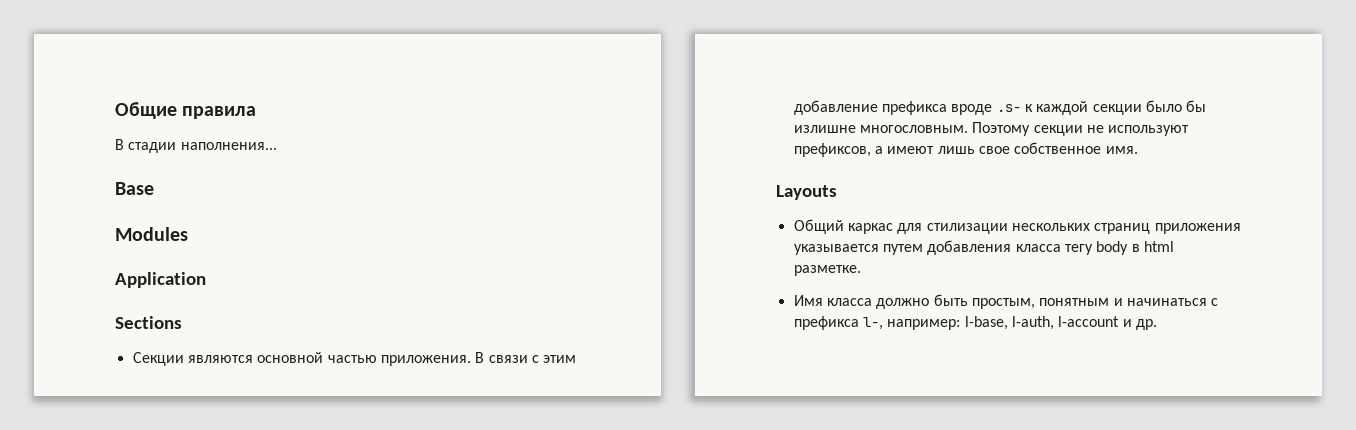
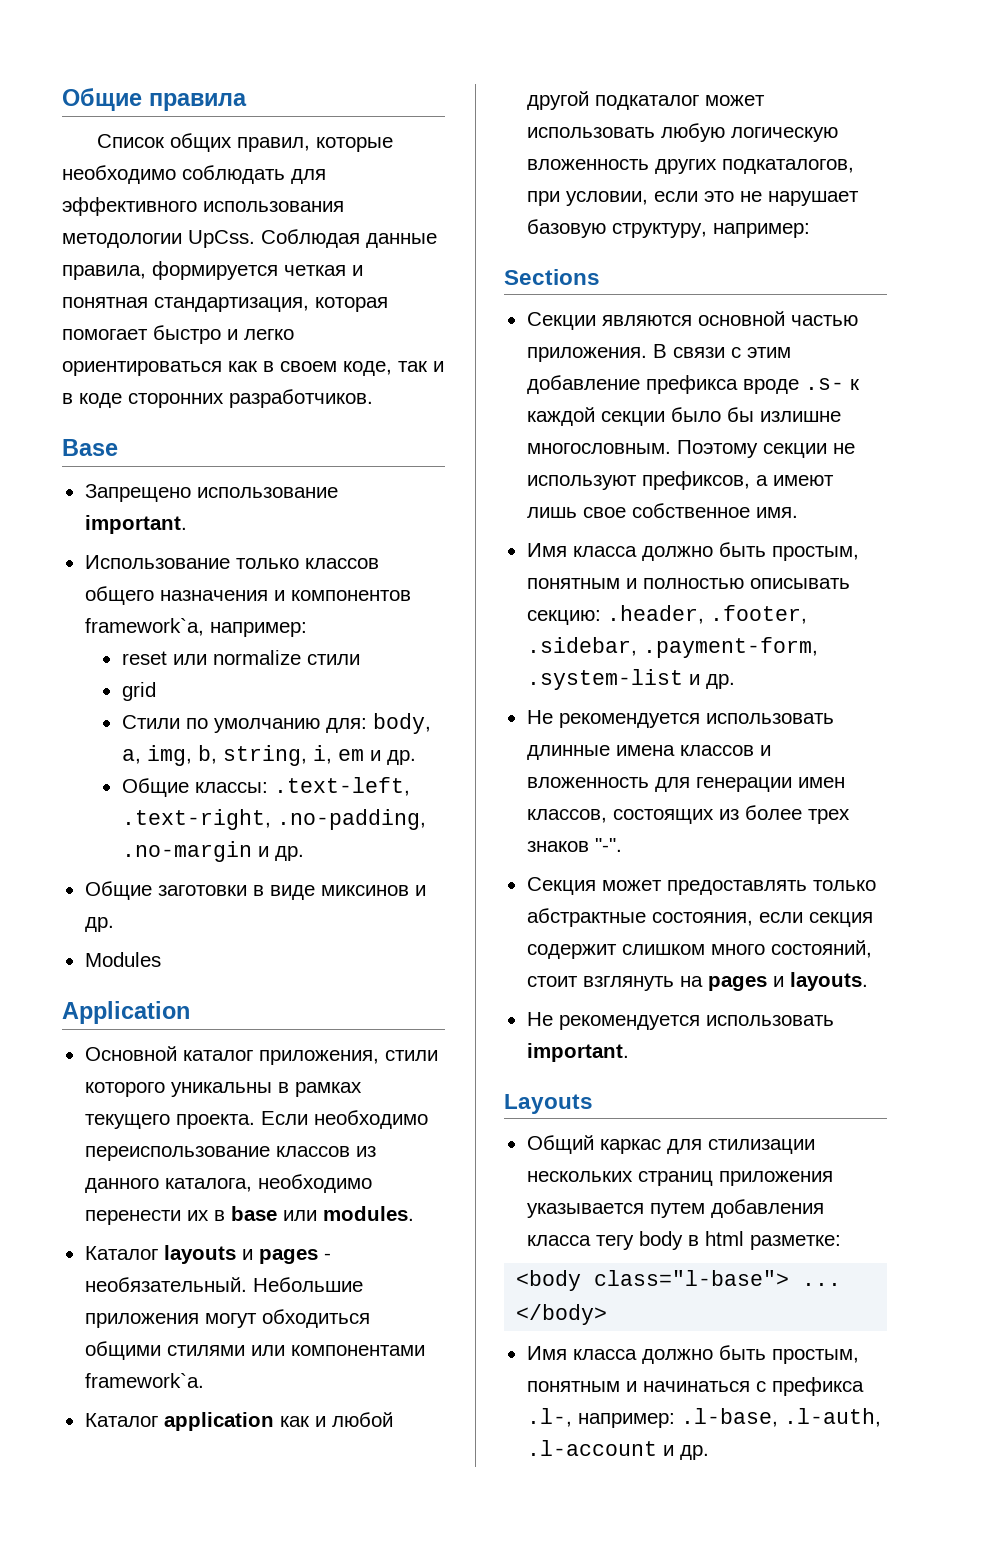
[115,139,277,153] [115,182,154,195] [115,227,188,241] [115,272,206,288] В стадии наполнения... // Base // Modules // Application -> [97,133,394,152] [62,165,326,184] [62,197,344,216] [62,229,437,248] [62,261,363,280] [62,297,388,312] [62,325,294,344] [62,361,444,376] [62,389,373,408] [62,439,118,456] [84,484,338,502] [84,515,187,534] [84,555,379,569] [84,586,411,605] [84,618,307,637] [121,650,360,665] [121,682,156,701] [121,713,431,734] [121,745,416,766] [121,777,410,797] [121,809,426,830] [121,841,304,862] [84,881,426,900] [84,917,114,932] [84,952,161,967] [62,1001,190,1024] [84,1046,438,1065] [84,1082,362,1097] [84,1110,428,1129] [84,1146,376,1161] [84,1174,372,1193] [84,1206,414,1225] [84,1245,331,1264] [84,1277,363,1292] [84,1309,370,1328] [84,1341,425,1360] [84,1373,204,1388] [84,1412,393,1431] [526,91,765,110] [526,123,838,142] [526,159,854,174] [526,191,859,206] [526,219,810,238] Список общих правил, которые необходимо соблюдать для эффективного использования методологии UpCss. Соблюдая данные правила, формируется четкая и понятная стандартизация, которая помогает быстро и легко ориентироваться как в своем коде, так и в коде сторонних разработчиков. // Base // Запрещено использование important. // Использование только классов общего назначения и компонентов framework`а, например: // reset или normalize стили // grid // Стили по умолчанию для: body, a, img, b, string, i, em и др. // Общие классы: .text-left, .text-right, .no-padding, .no-margin и др. // Общие заготовки в виде миксинов и др. // Modules // Application // Основной каталог приложения, стили которого уникальны в рамках текущего проекта. Если необходимо переиспользование классов из данного каталога, необходимо перенести их в base или modules. // Каталог layouts и pages - необязательный. Небольшие приложения могут обходиться общими стилями или компонентами framework`а. // Каталог application как и любой другой подкаталог может использовать любую логическую вложенность других подкаталогов, при условии, если это не нарушает базовую структуру, например:
(1138, 150) none -> [526,542,859,561] [526,578,850,589] [526,605,807,625] [526,637,818,658] [526,669,735,690] [526,710,834,728] [526,745,771,760] [526,777,845,792] [526,805,850,824] [526,838,622,852] [526,877,876,895] [526,908,873,927] [526,940,872,959] [526,972,868,991] [526,1012,834,1030] [526,1043,629,1062] // Имя класса должно быть простым, понятным и полностью описывать секцию: .header, .footer, .sidebar, .payment-form, .system-list и др. // Не рекомендуется использовать длинные имена классов и вложенность для генерации имен классов, состоящих из более трех знаков "-". // Секция может предоставлять только абстрактные состояния, если секция содержит слишком много состояний, стоит взглянуть на pages и layouts. // Не рекомендуется использовать important.
[793,265,861,276] разметке. -> [749,1235,841,1250] [516,1270,842,1291] [516,1304,608,1325] разметке: // <body class="l-base"> ... </body>
[862,316,1120,330] l-, например: l-base, l-auth, l-account -> [526,1408,881,1428] [526,1440,657,1456] .l-, например: .l-base, .l-auth, .l-account

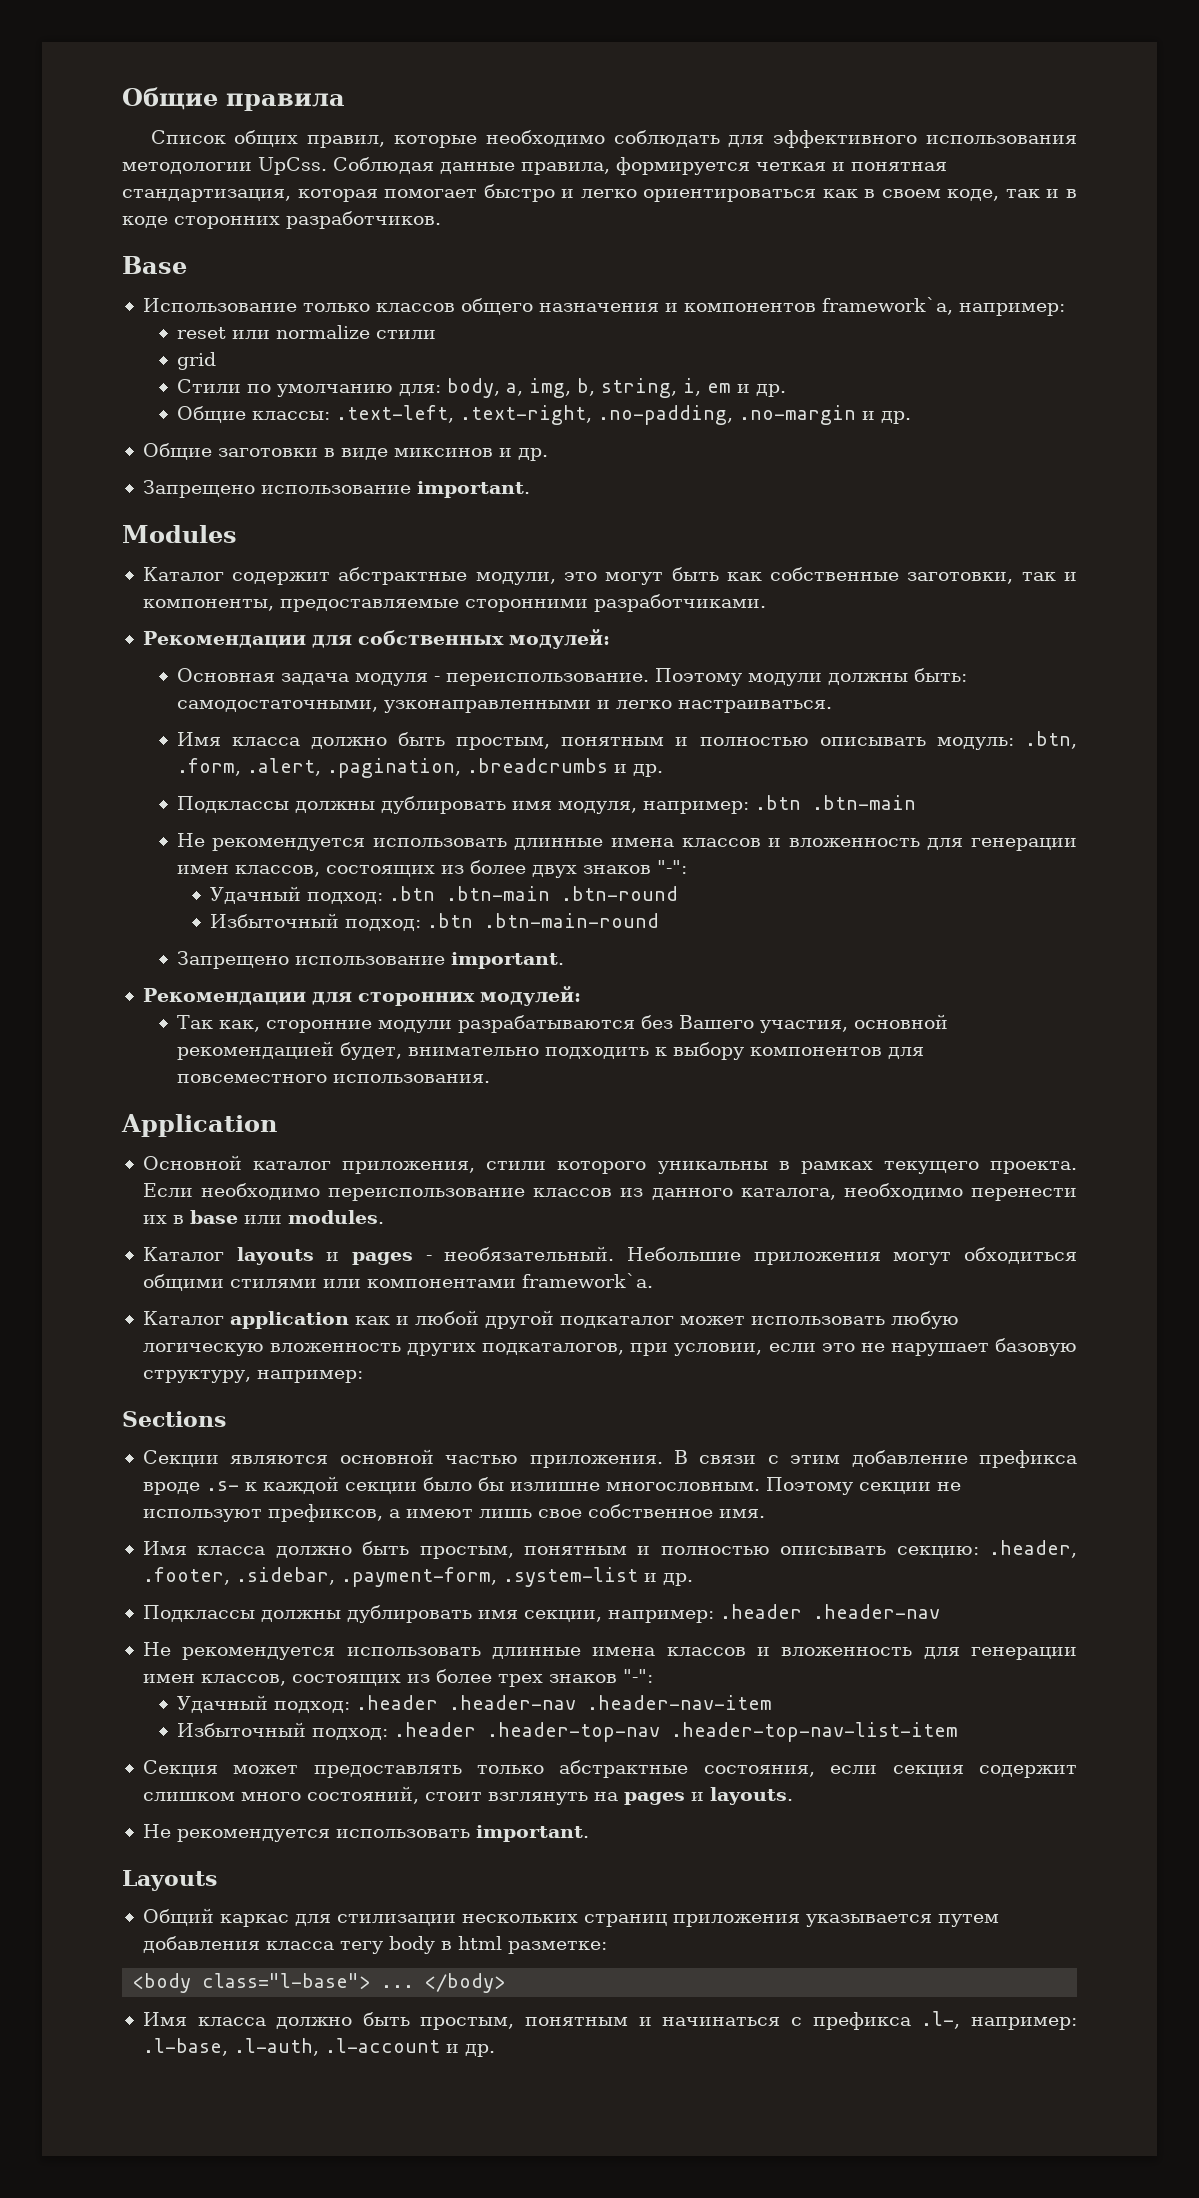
[84,484,338,502] [84,515,187,534] // Запрещено использование important. -> (187, 265) none
[84,952,161,967] Modules -> [142,480,530,498] [122,525,237,543] [142,567,1077,585] [142,594,766,612] [142,629,610,649] [176,668,967,686] [176,700,832,713] [176,731,1077,750] [176,758,663,778] [176,795,916,814] [176,833,1078,851] [176,860,687,878] [210,886,679,904] [210,913,660,931] [176,951,564,969] [142,986,581,1006] [176,1014,948,1033] [176,1041,924,1060] [176,1074,490,1083] Запрещено использование important. // Modules // Каталог содержит абстрактные модули, это могут быть как собственные заготовки, так и компоненты, предоставляемые сторонними разработчиками. // Рекомендации для собственных модулей: // Основная задача модуля - переиспользование. Поэтому модули должны быть: самодостаточными, узконаправленными и легко настраиваться. // Имя класса должно быть простым, понятным и полностью описывать модуль: .btn, .form, .alert, .pagination, .breadcrumbs и др. // Подклассы должны дублировать имя модуля, например: .btn .btn-main // Не рекомендуется использовать длинные имена классов и вложенность для генерации имен классов, состоящих из более двух знаков "-": // Удачный подход: .btn .btn-main .btn-round // Избыточный подход: .btn .btn-main-round // Запрещено использование important. // Рекомендации для сторонних модулей: // Так как, сторонние модули разрабатываются без Вашего участия, основной рекомендацией будет, внимательно подходить к выбору компонентов для повсеместного использования.
(735, 681) none -> [142,1604,940,1623] // Подклассы должны дублировать имя секции, например: .header .header-nav
[594,838,622,852] "-". -> [622,1669,653,1683] [176,1695,772,1713] [176,1722,958,1742] "-": // Удачный подход: .header .header-nav .header-nav-item // Избыточный подход: .header .header-top-nav .header-top-nav-list-item

